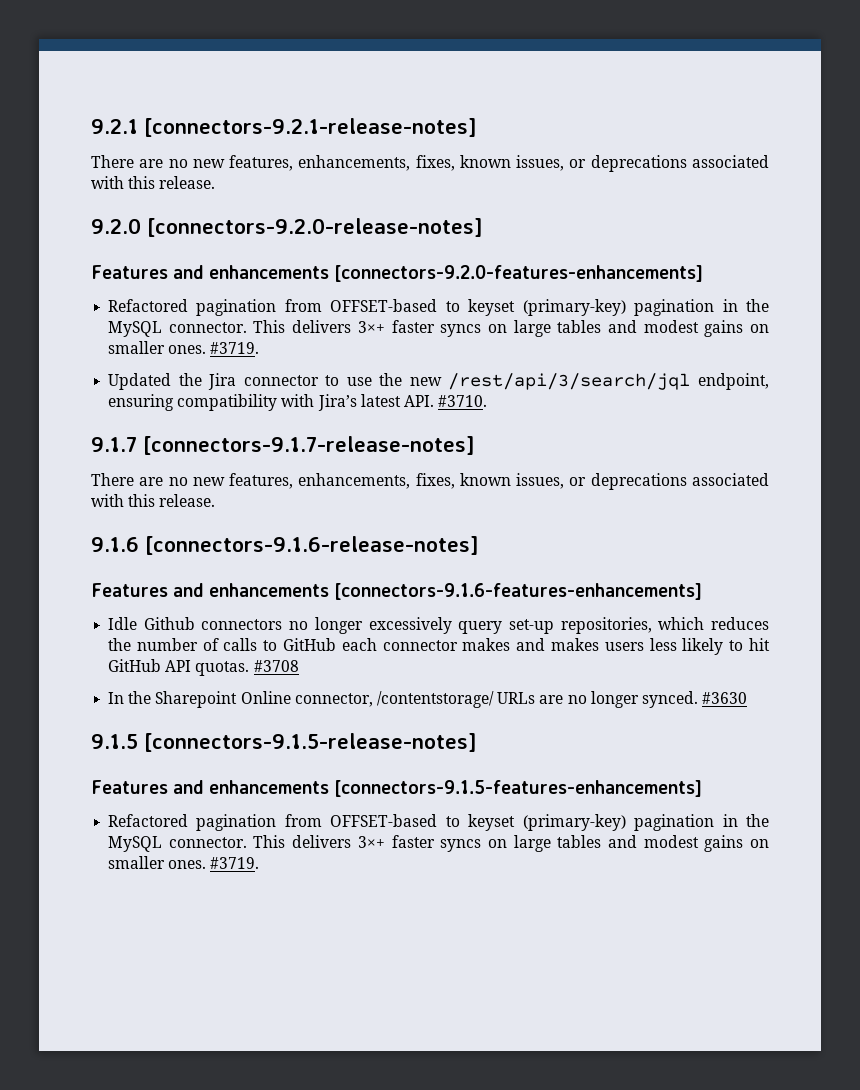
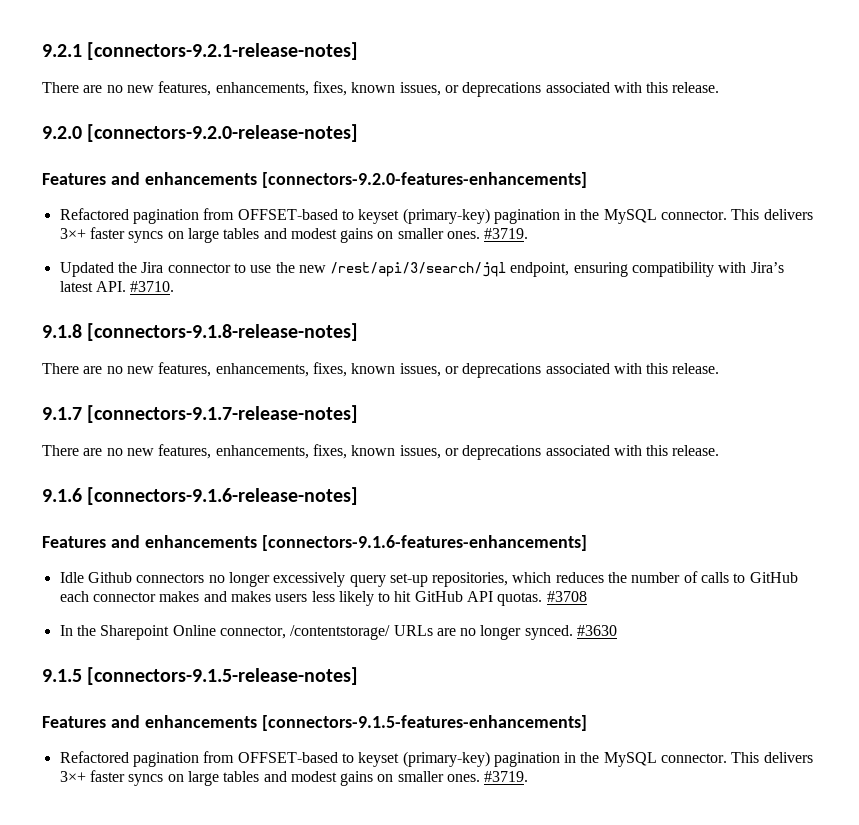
(488, 401) none -> [42,323,359,341] [42,362,720,378] // 9.1.8 [connectors-9.1.8-release-notes] // There are no new features, enhancements, fixes, known issues, or deprecations associated with this release.

